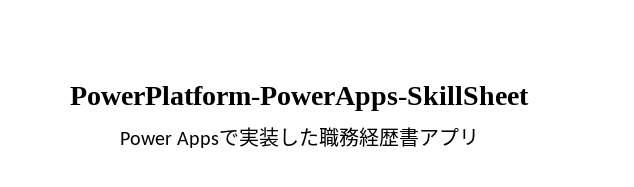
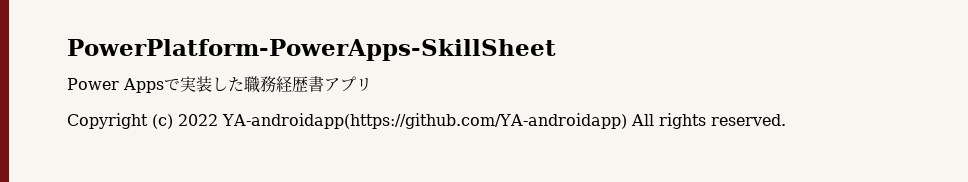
(479, 137) none -> [67,113,786,129] // Copyright (c) 2022 YA-androidapp(https://github.com/YA-androidapp) All rights reserved.

